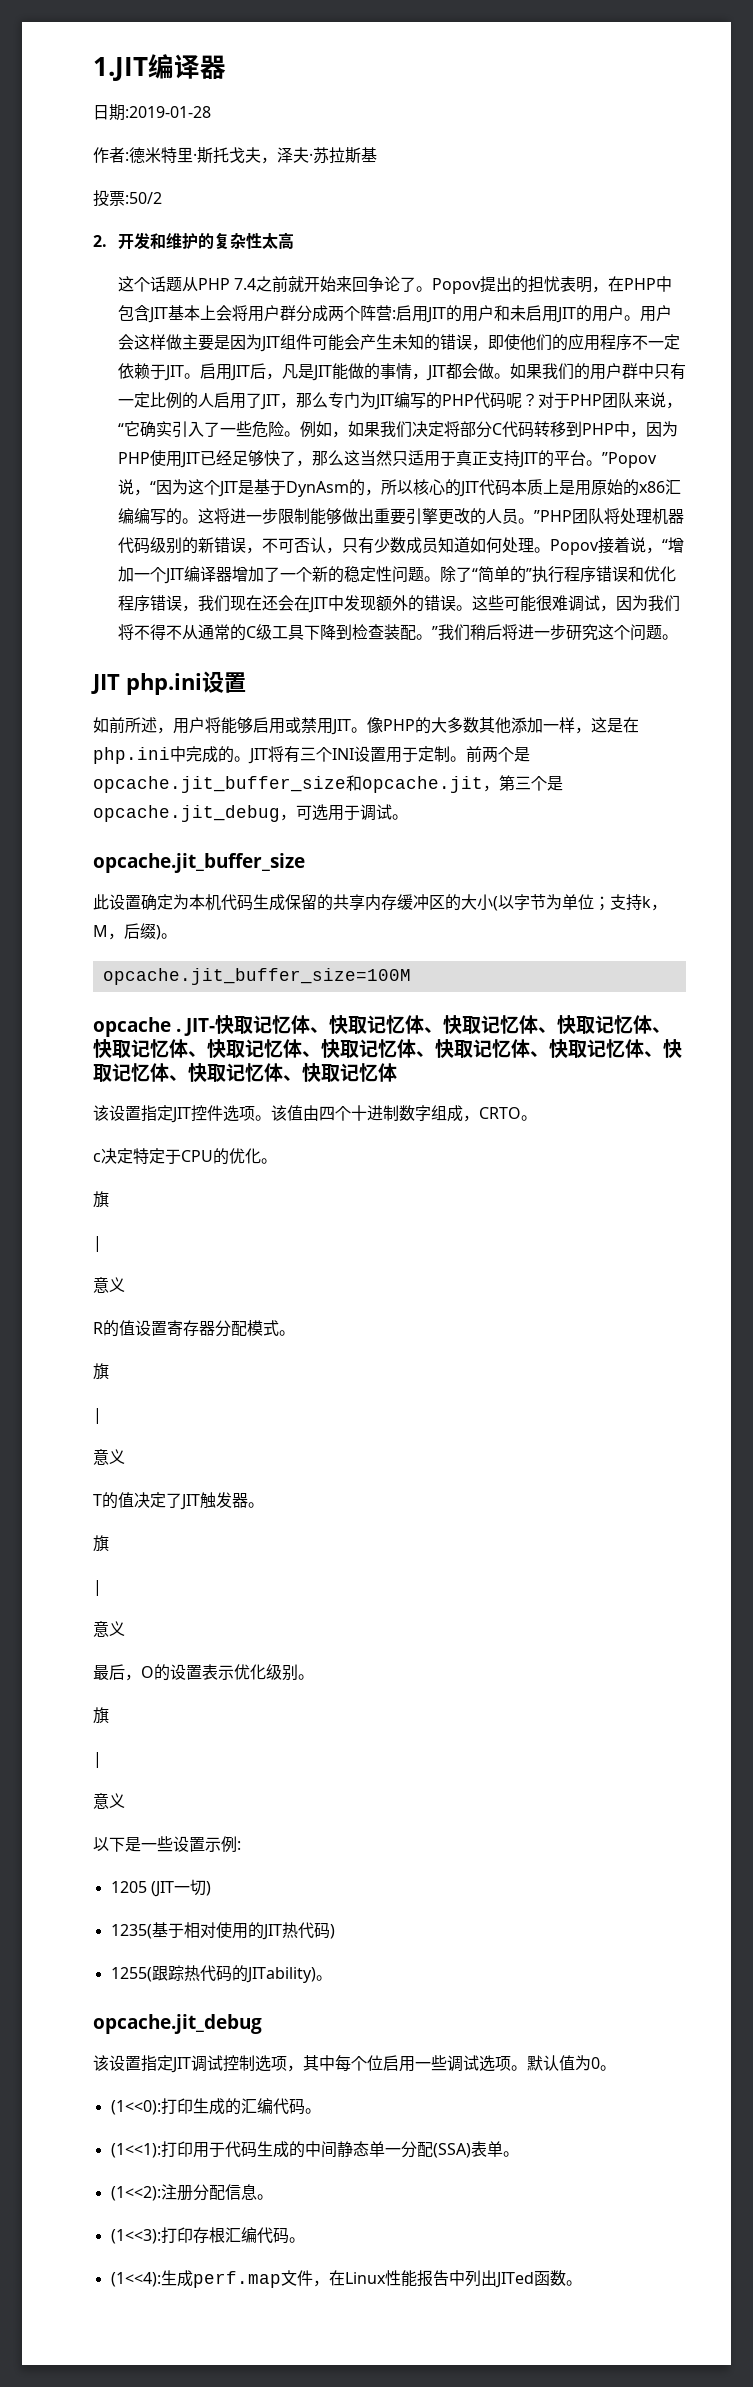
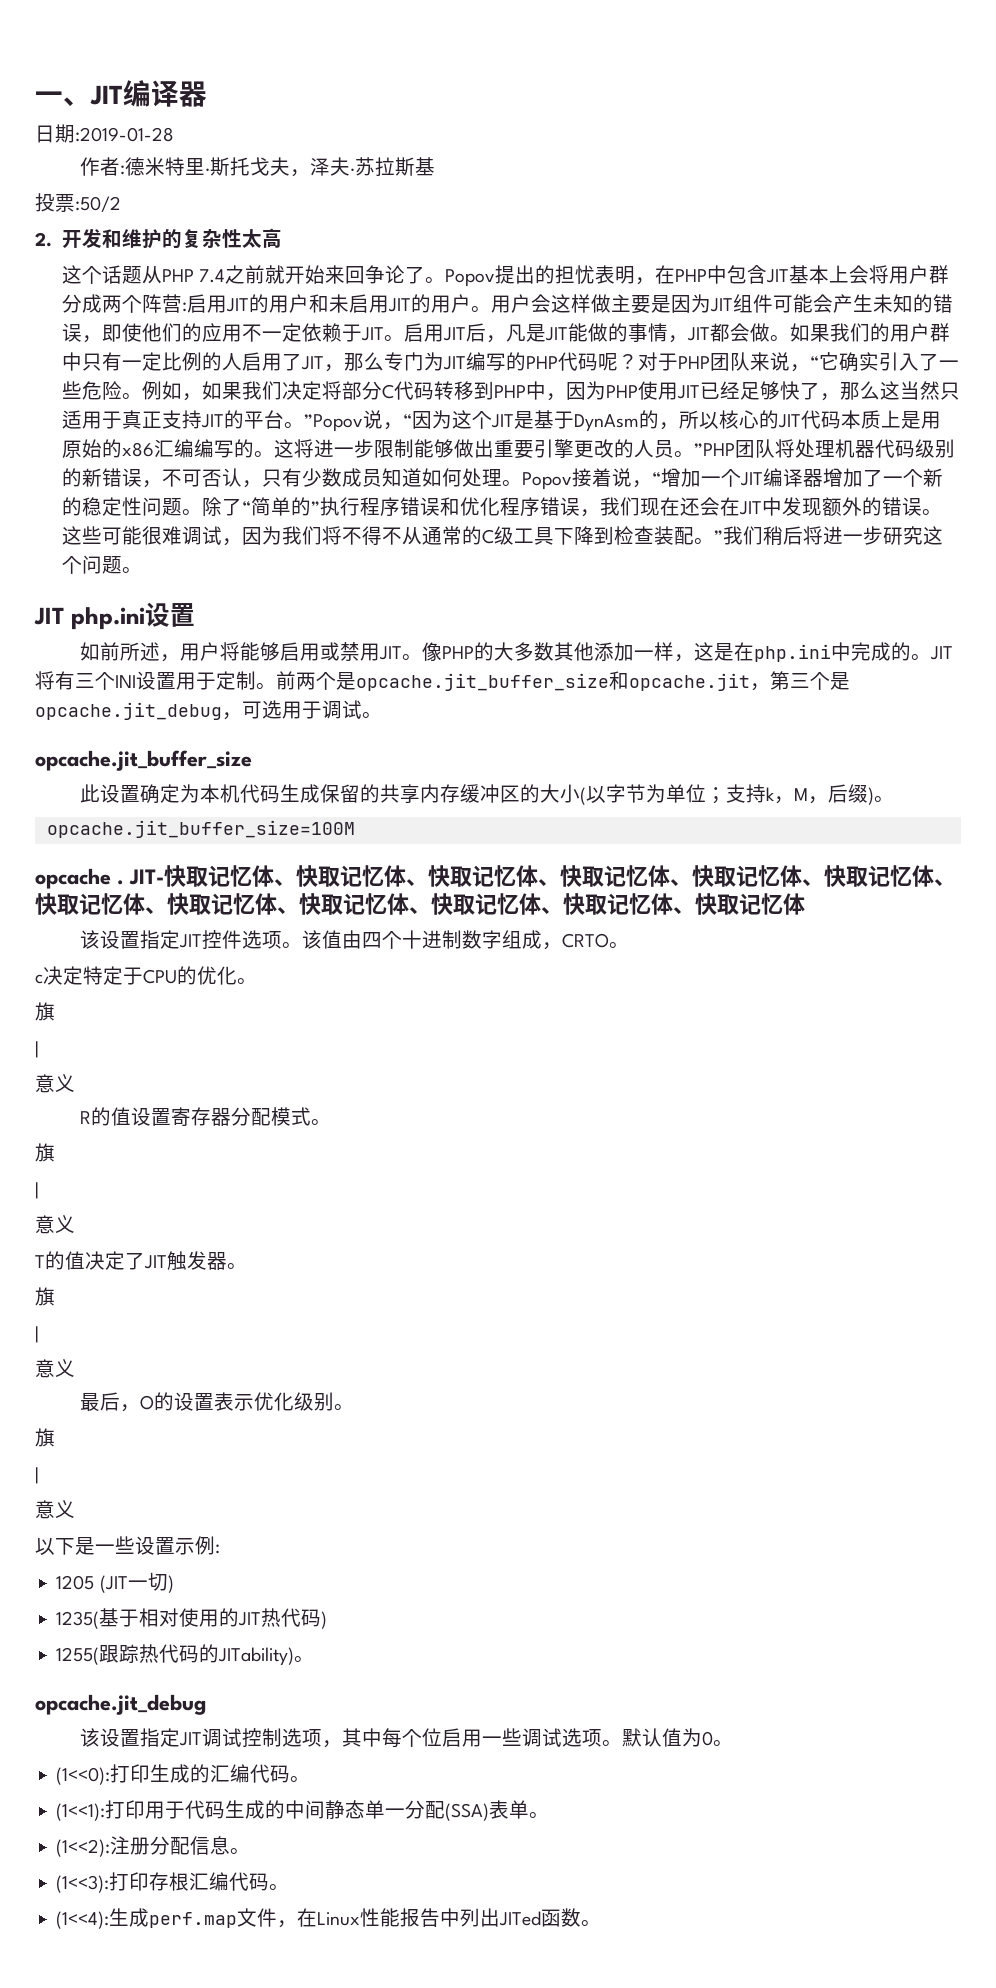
[93,57,148,81] 1.JIT -> [35,85,123,106] 一、JIT
[599,334,632,351] 程序 -> (243, 333) none

